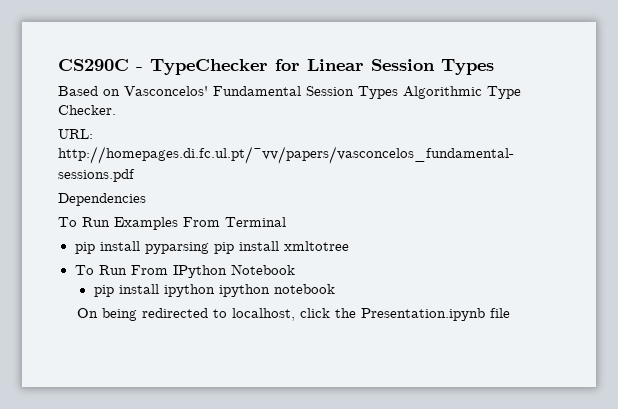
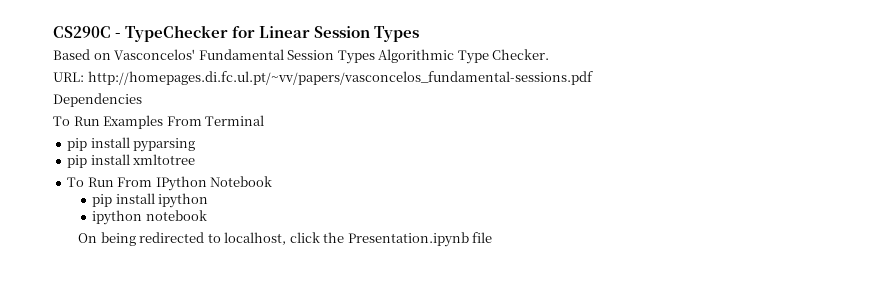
(209, 248) none -> (196, 145) //
(215, 290) none -> (209, 200) //

